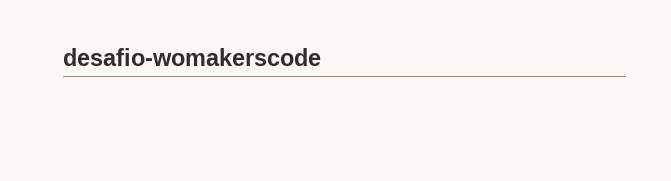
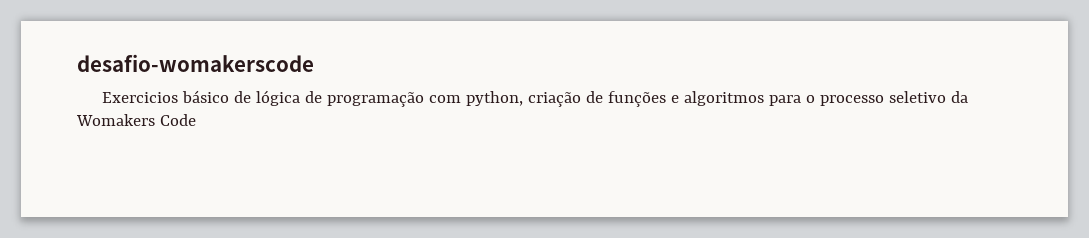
(321, 57) none -> [102,90,969,107] [76,114,196,126] // Exercicios básico de lógica de programação com python, criação de funções e algoritmos para o processo seletivo da Womakers Code

